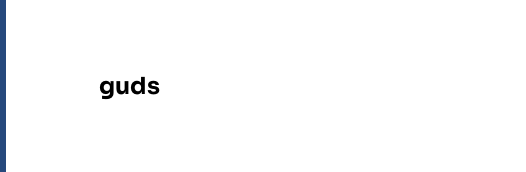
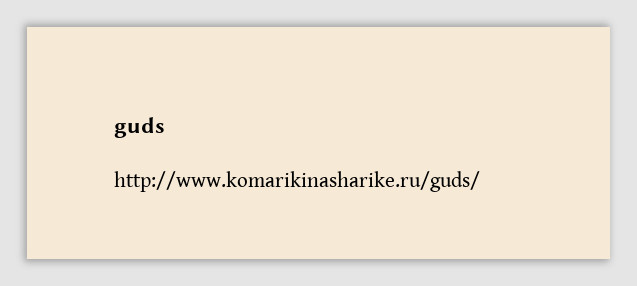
(160, 88) none -> [114,171,480,192] // http://www.komarikinasharike.ru/guds/

